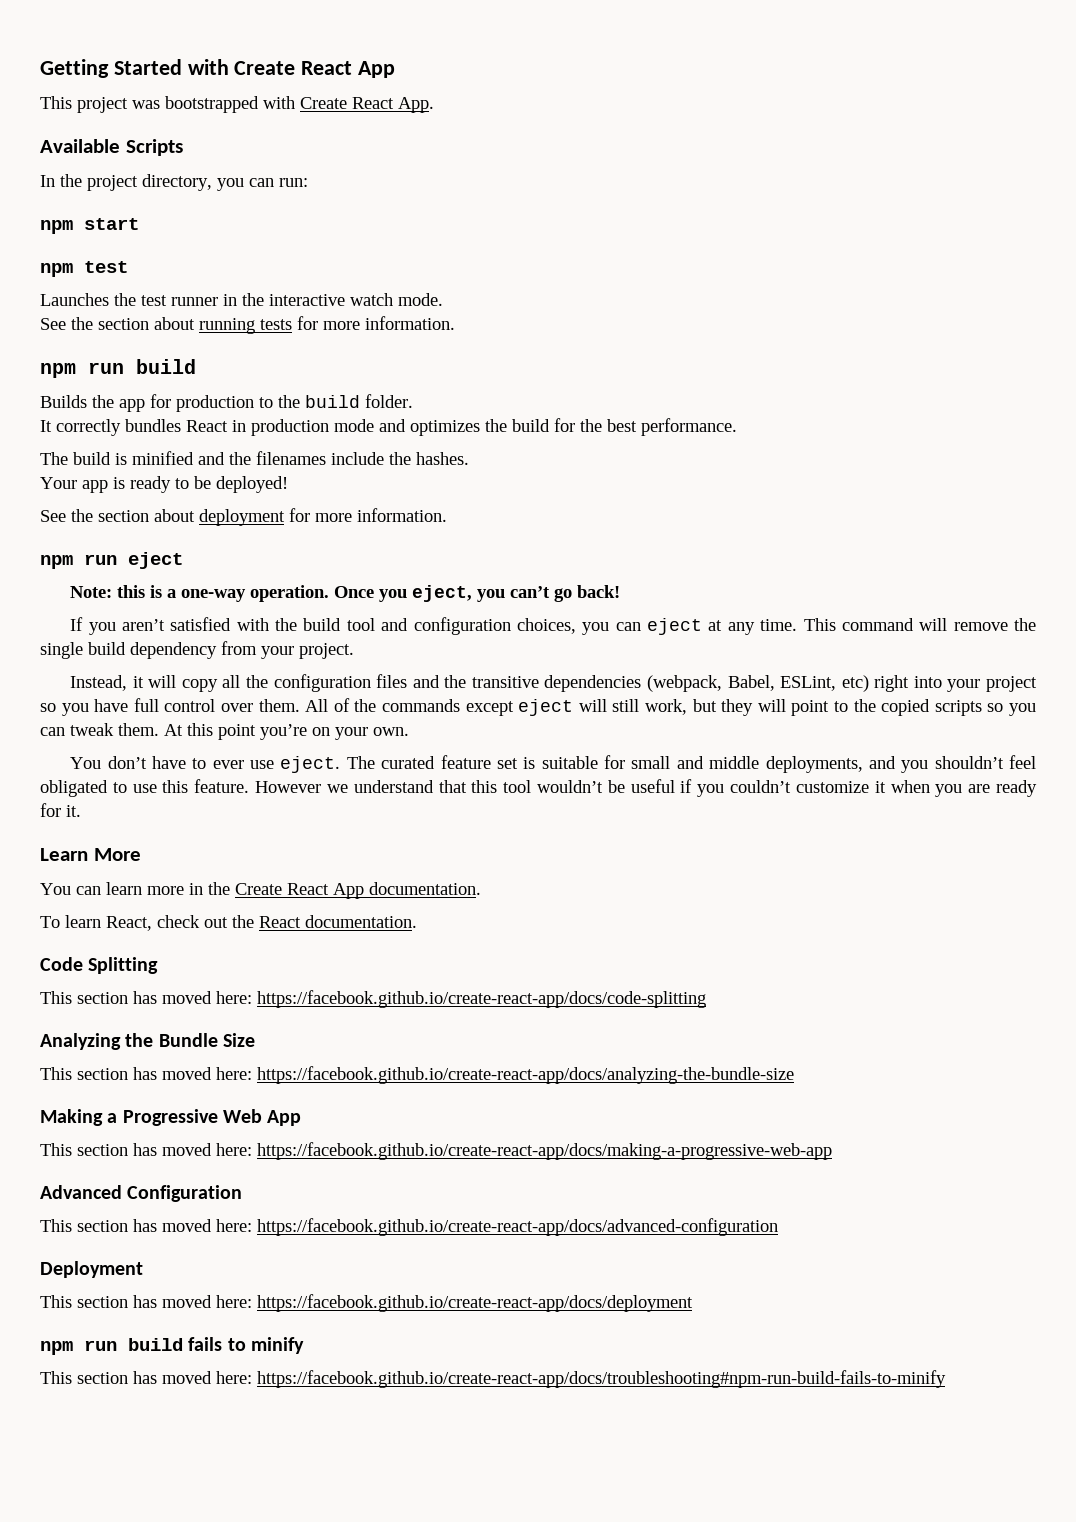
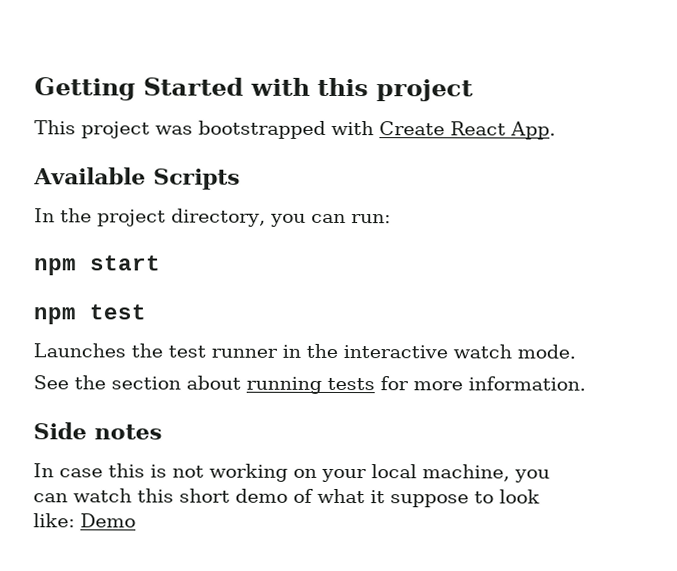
[234,61,396,78] Create React App -> [317,77,473,102] this project
[40,359,196,378] [40,394,413,412] [40,418,737,436] [40,451,469,465] [40,476,288,493] [40,508,447,526] [40,552,183,569] [70,585,621,602] [70,617,1037,635] [40,641,354,659] [70,674,1037,692] [40,698,1037,716] [40,723,409,740] [70,755,1037,773] [40,779,1038,797] [40,803,81,817] [40,848,141,861] [40,882,481,899] [40,915,417,931] [40,957,159,974] [40,990,706,1008] [40,1033,255,1050] [40,1066,794,1084] [40,1109,302,1126] [40,1142,832,1160] [40,1185,243,1202] [40,1218,778,1236] [40,1261,143,1278] [40,1294,693,1312] [40,1337,304,1355] [40,1370,946,1388] npm run build // Builds the app for production to the build folder. // It correctly bundles React in production mode and optimizes the build for the best performance. // The build is minified and the filenames include the hashes. // Your app is ready to be deployed! // See the section about deployment for more information. // npm run eject // Note: this is a one-way operation. Once you eject, you can’t go back! // If you aren’t satisfied with the build tool and configuration choices, you can eject at any time. This command will remove the single build dependency from your project. // Instead, it will copy all the configuration files and the transitive dependencies (webpack, Babel, ESLint, etc) right into your project so you have full control over them. All of the commands except eject will still work, but they will point to the copied scripts so you can tweak them. At this point you’re on your own. // You don’t have to ever use eject. The curated feature set is suitable for small and middle deployments, and you shouldn’t feel obligated to use this feature. However we understand that this tool wouldn’t be useful if you couldn’t customize it when you are ready for it. // Learn More // You can learn more in the Create React App documentation. // To learn React, check out the React documentation. // Code Splitting // This section has moved here: https://facebook.github.io/create-react-app/docs/code-splitting // Analyzing the Bundle Size // This section has moved here: https://facebook.github.io/create-react-app/docs/analyzing-the-bundle-size // Making a Progressive Web App // This section has moved here: https://facebook.github.io/create-react-app/docs/making-a-progressive-web-app // Advanced Configuration // This section has moved here: https://facebook.github.io/create-react-app/docs/advanced-configuration // Deployment // This section has moved here: https://facebook.github.io/create-react-app/docs/deployment // npm run build fails to minify // This section has moved here: https://facebook.github.io/create-react-app/docs/troubleshooting#npm-run-build-fails-to-minify -> [33,422,162,440] [33,463,550,483] [33,488,540,508] [33,513,136,528] Side notes // In case this is not working on your local machine, you can watch this short demo of what it suppose to look like: Demo

